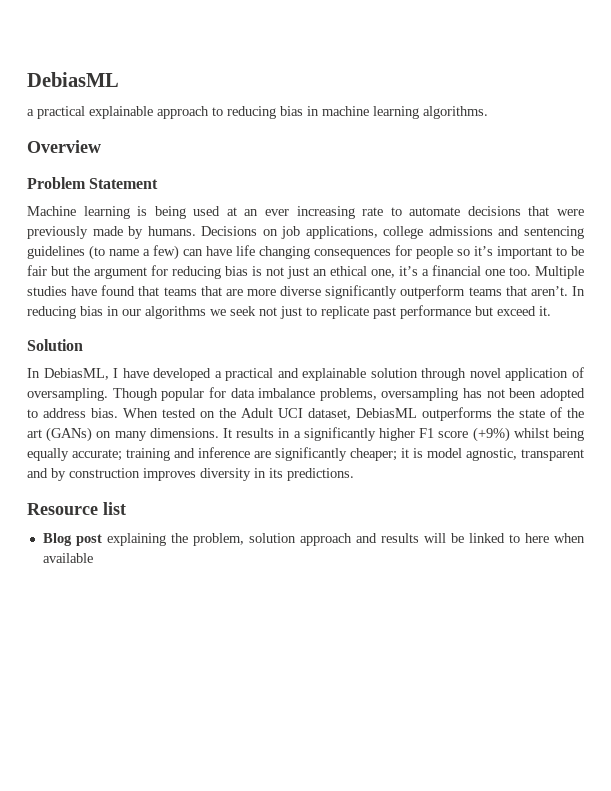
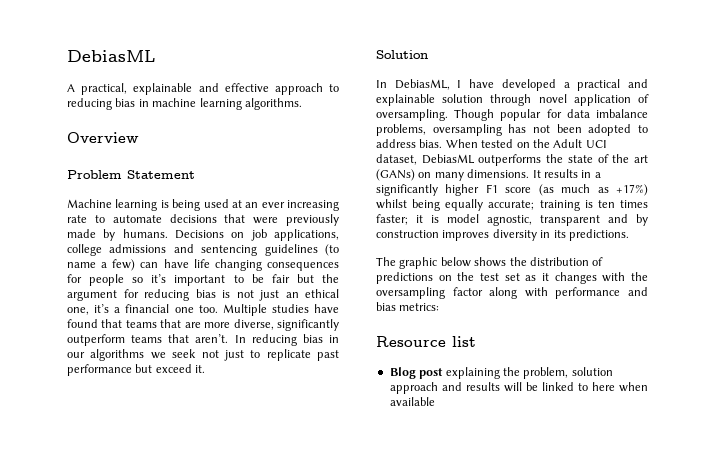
[27,106,153,119] a practical explainable -> [67,83,269,95] A practical, explainable and effective
[280,286,322,296] diverse -> [233,319,274,330] diverse,
[472,427,510,442] (+9%) -> [538,184,648,196] (as much as +17%)
[174,447,397,461] and inference are significantly cheaper; -> [584,200,648,208] [376,214,408,225] is ten times faster;
(354, 474) none -> [376,257,604,269] [376,272,648,284] [376,287,648,299] [376,302,440,311] // The graphic below shows the distribution of predictions on the test set as it changes with the oversampling factor along with performance and bias metrics:

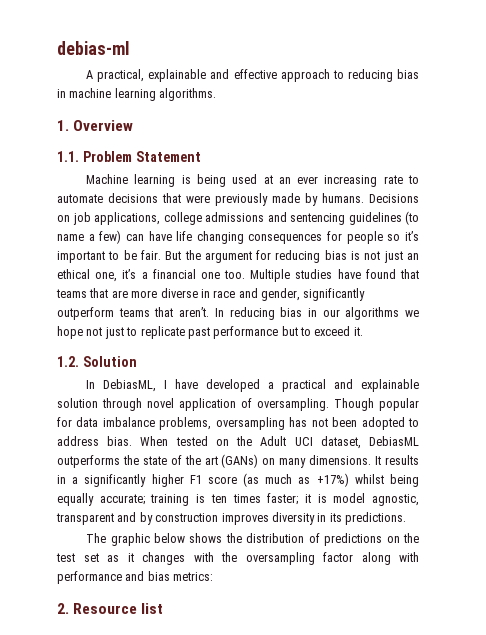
[67,50,155,62] DebiasML -> [57,41,129,55] debias-ml
(302, 104) none -> [57,120,69,131] 1.
(139, 137) none -> [57,151,79,162] 1.1.
[271,274,314,283] fair but -> [140,250,182,260] fair. But
[233,319,274,330] diverse, -> [160,288,300,301] diverse in race and gender,
[172,349,197,358] seek -> [57,326,83,339] hope
(153, 368) none -> [300,327,311,336] to
(206, 369) none -> [57,356,79,367] 1.2.
(440, 307) none -> [57,603,69,614] 2.
[389,367,613,379] [389,382,648,394] [389,397,435,406] // Blog post explaining the problem, solution approach and results will be linked to here when available -> (164, 608) none

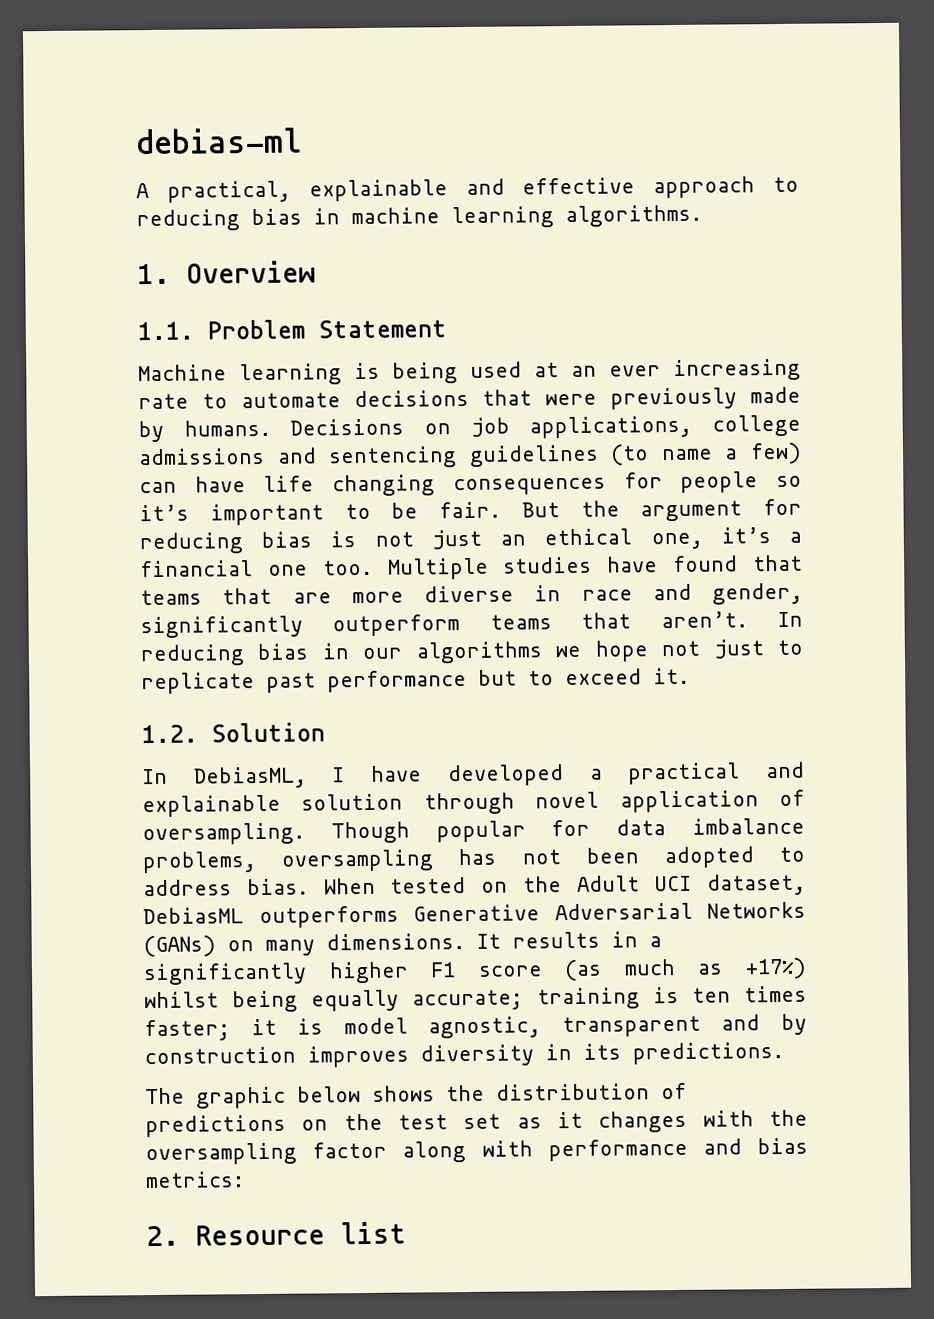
[122,455,218,465] the state of the art -> [413,901,806,922] Generative Adversarial Networks

